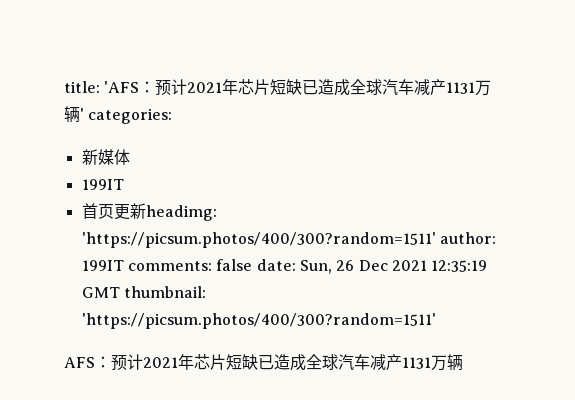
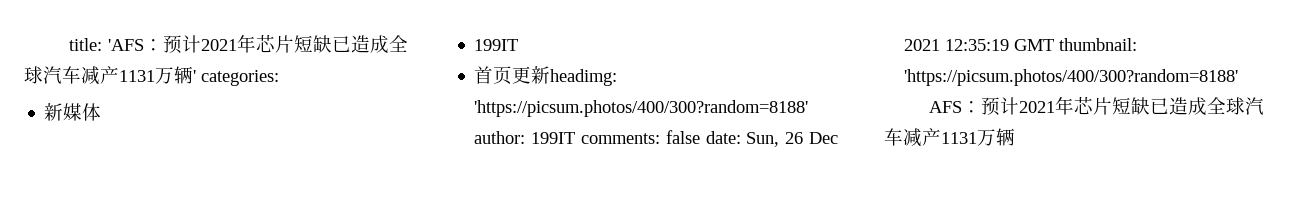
[81,232,436,248] 'https://picsum.photos/400/300?random=1511' -> [474,100,809,117] 'https://picsum.photos/400/300?random=8188'
[81,313,436,329] 'https://picsum.photos/400/300?random=1511' -> [904,69,1239,86] 'https://picsum.photos/400/300?random=8188'

